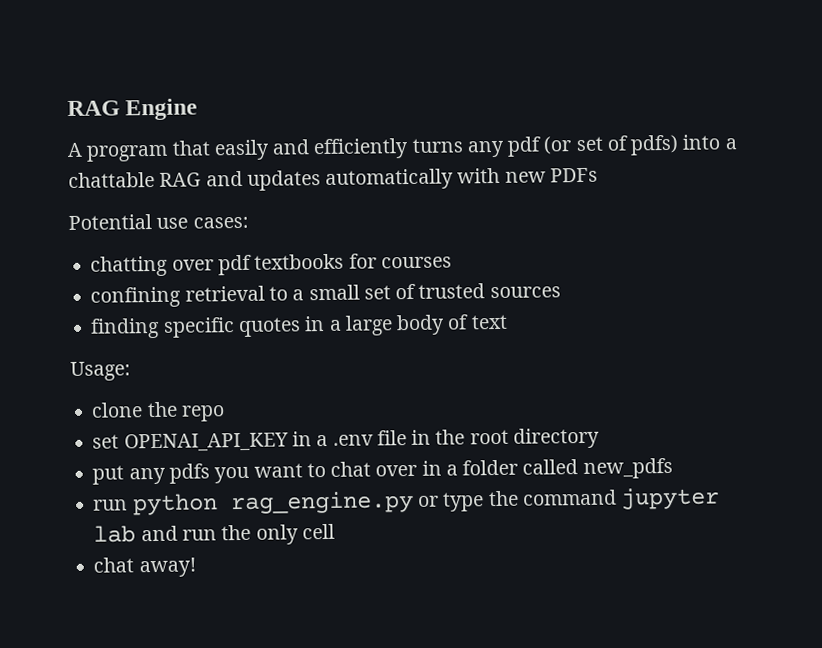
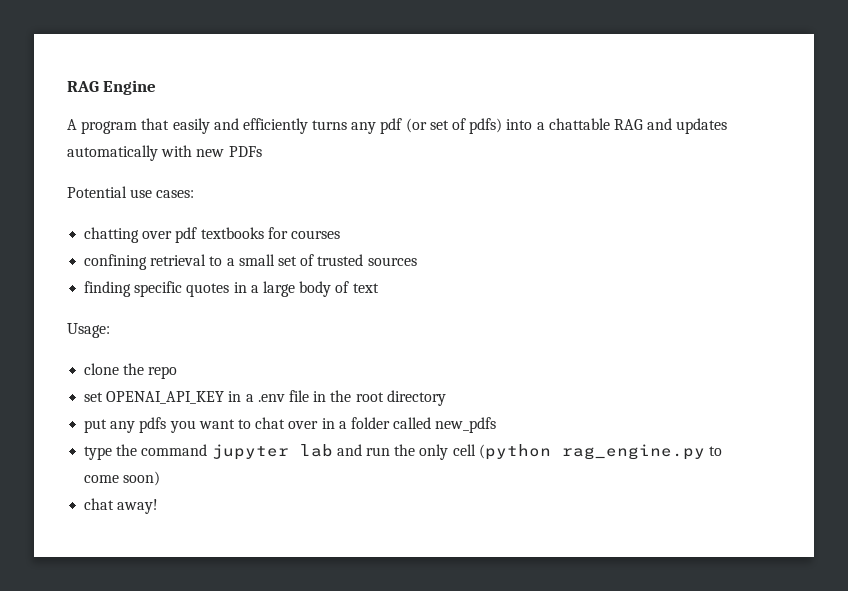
[93,490,439,516] run python rag_engine.py or -> (497, 425) none
(335, 531) none -> [478,444,722,460] [84,471,161,486] (python rag_engine.py to come soon)

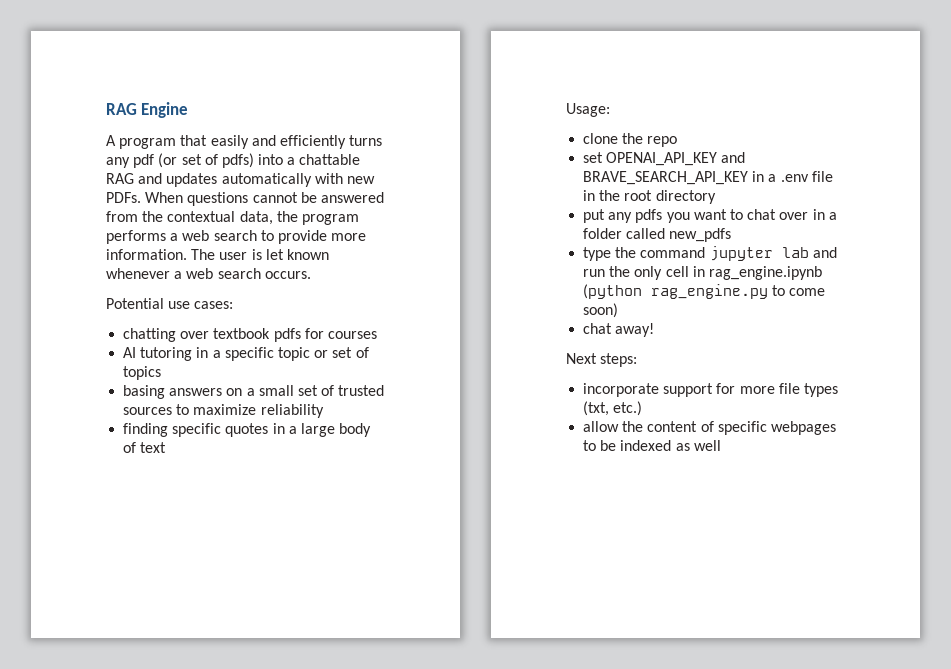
[228,146,262,157] PDFs -> [106,192,384,206] [106,211,359,225] [106,230,367,244] [106,249,329,260] [106,268,311,279] PDFs. When questions cannot be answered from the contextual data, the program performs a web search to provide more information. The user is let known whenever a web search occurs.
[175,227,264,243] pdf textbooks -> [213,328,301,342] textbook pdfs
[84,254,223,270] confining retrieval to -> [123,347,369,361] [123,366,162,380] [123,385,243,399] AI tutoring in a specific topic or set of topics // basing answers on
(417, 261) none -> [176,404,324,418] to maximize reliability
(225, 397) none -> [721,152,746,163] [583,171,749,185] and BRAVE_SEARCH_API_KEY
(476, 450) none -> [692,266,822,280] in rag_engine.ipynb
(159, 506) none -> [566,353,638,367] [583,383,838,397] [583,401,643,416] [583,421,836,435] [583,440,721,451] // Next steps: // incorporate support for more file types (txt, etc.) // allow the content of specific webpages to be indexed as well

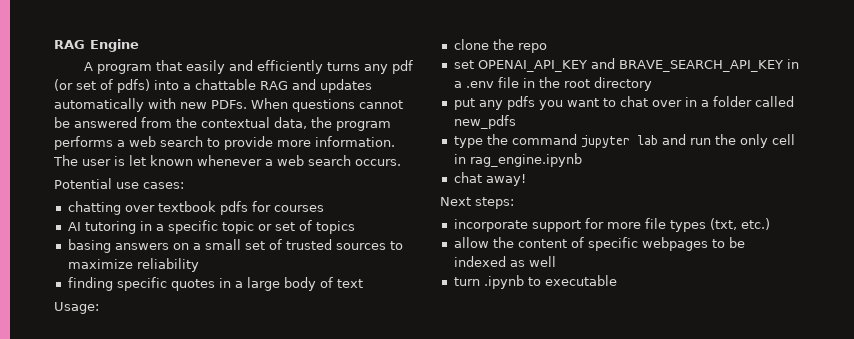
[583,284,826,299] [583,303,619,318] (python rag_engine.py to come soon) -> (582, 160) none
(721, 445) none -> [453,275,617,289] // turn .ipynb to executable

